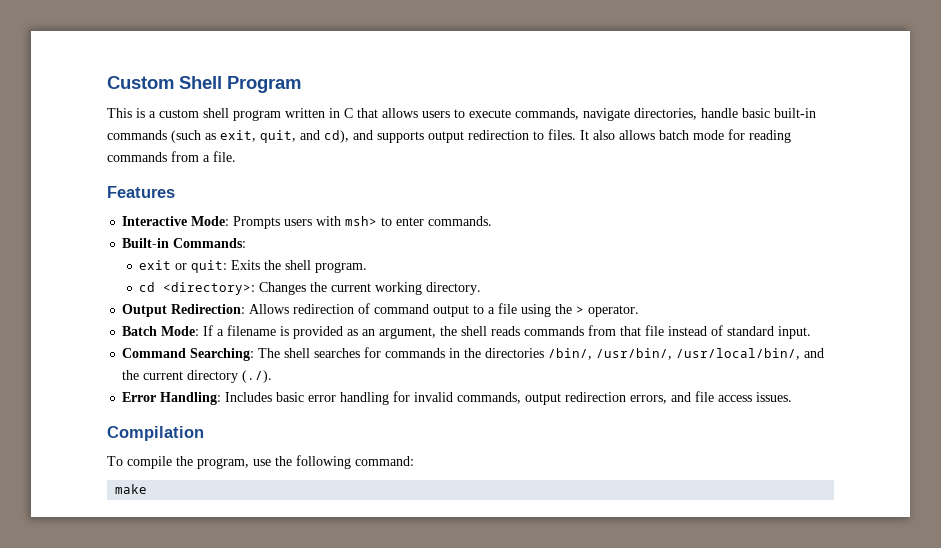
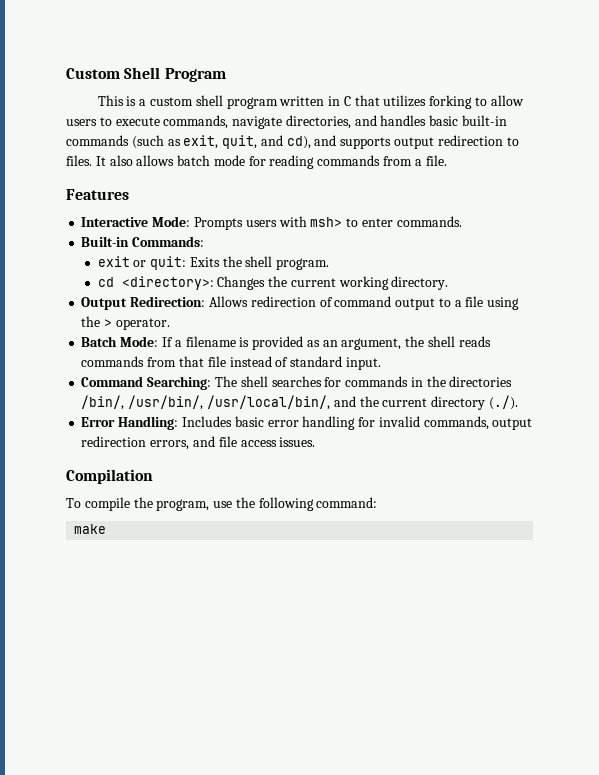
[382,108,418,118] allows -> [383,95,524,109] utilizes forking to allow
[701,108,738,118] handle -> [354,115,427,126] and handles

